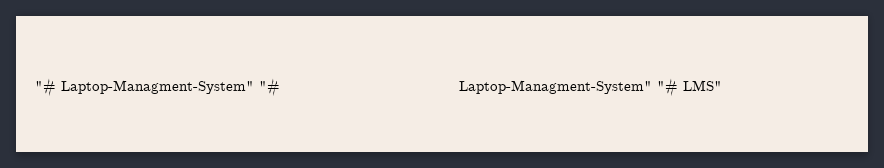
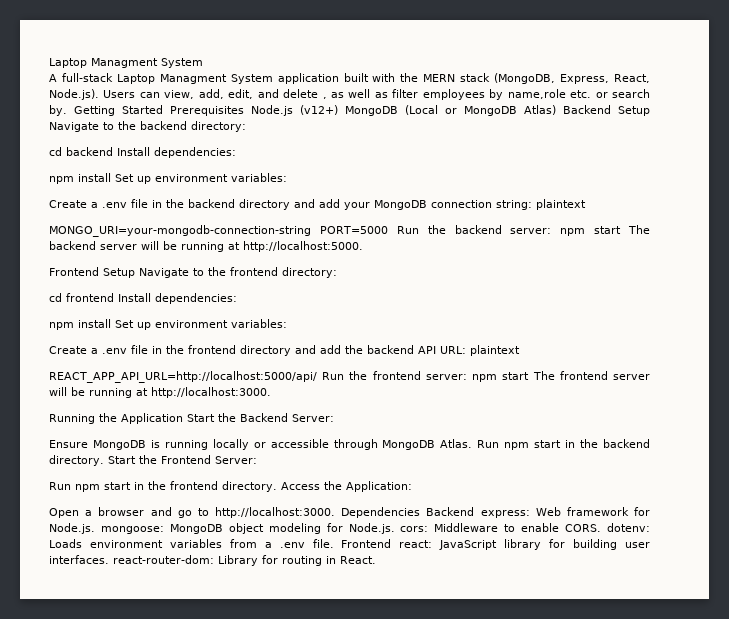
[35,78,722,97] "# Laptop-Managment-System" "# Laptop-Managment-System" "# LMS" -> [49,58,203,68] [49,73,650,84] [49,89,651,100] [49,105,650,116] [49,121,246,132] [49,147,236,158] [49,173,287,184] [49,199,586,210] [49,225,650,237] [49,241,363,252] [49,267,337,278] [49,293,237,304] [49,319,287,330] [49,345,520,356] [49,371,650,383] [49,387,271,398] [49,413,334,424] [49,439,650,450] [49,455,257,466] [49,481,412,492] [49,507,650,518] [49,523,650,534] [49,539,650,550] [49,555,376,566] Laptop Managment System // A full-stack Laptop Managment System application built with the MERN stack (MongoDB, Express, React, Node.js). Users can view, add, edit, and delete , as well as filter employees by name,role etc. or search by. Getting Started Prerequisites Node.js (v12+) MongoDB (Local or MongoDB Atlas) Backend Setup Navigate to the backend directory: // cd backend Install dependencies: // npm install Set up environment variables: // Create a .env file in the backend directory and add your MongoDB connection string: plaintext // MONGO_URI=your-mongodb-connection-string PORT=5000 Run the backend server: npm start The backend server will be running at http://localhost:5000. // Frontend Setup Navigate to the frontend directory: // cd frontend Install dependencies: // npm install Set up environment variables: // Create a .env file in the frontend directory and add the backend API URL: plaintext // REACT_APP_API_URL=http://localhost:5000/api/ Run the frontend server: npm start The frontend server will be running at http://localhost:3000. // Running the Application Start the Backend Server: // Ensure MongoDB is running locally or accessible through MongoDB Atlas. Run npm start in the backend directory. Start the Frontend Server: // Run npm start in the frontend directory. Access the Application: // Open a browser and go to http://localhost:3000. Dependencies Backend express: Web framework for Node.js. mongoose: MongoDB object modeling for Node.js. cors: Middleware to enable CORS. dotenv: Loads environment variables from a .env file. Frontend react: JavaScript library for building user interfaces. react-router-dom: Library for routing in React.

